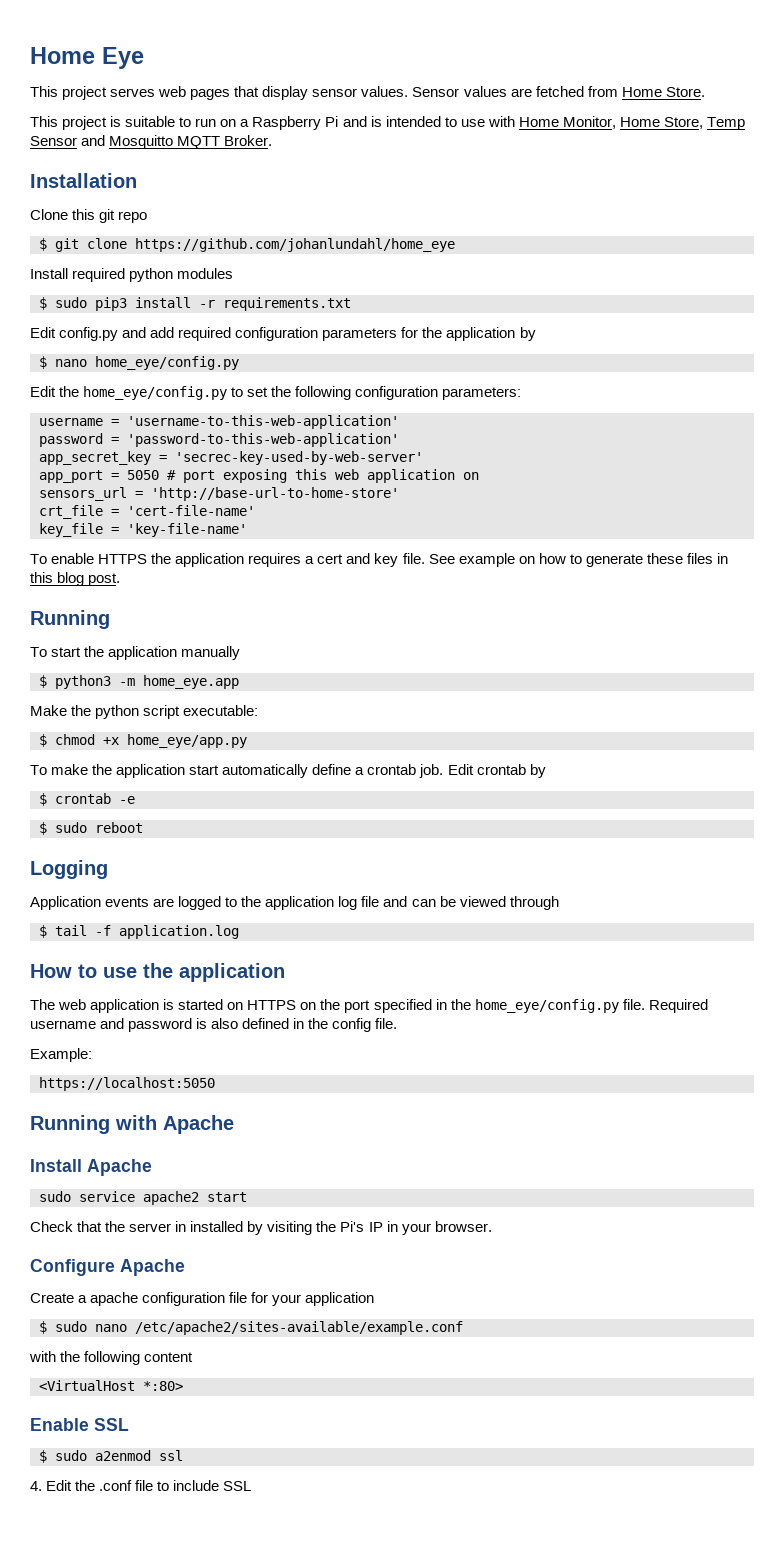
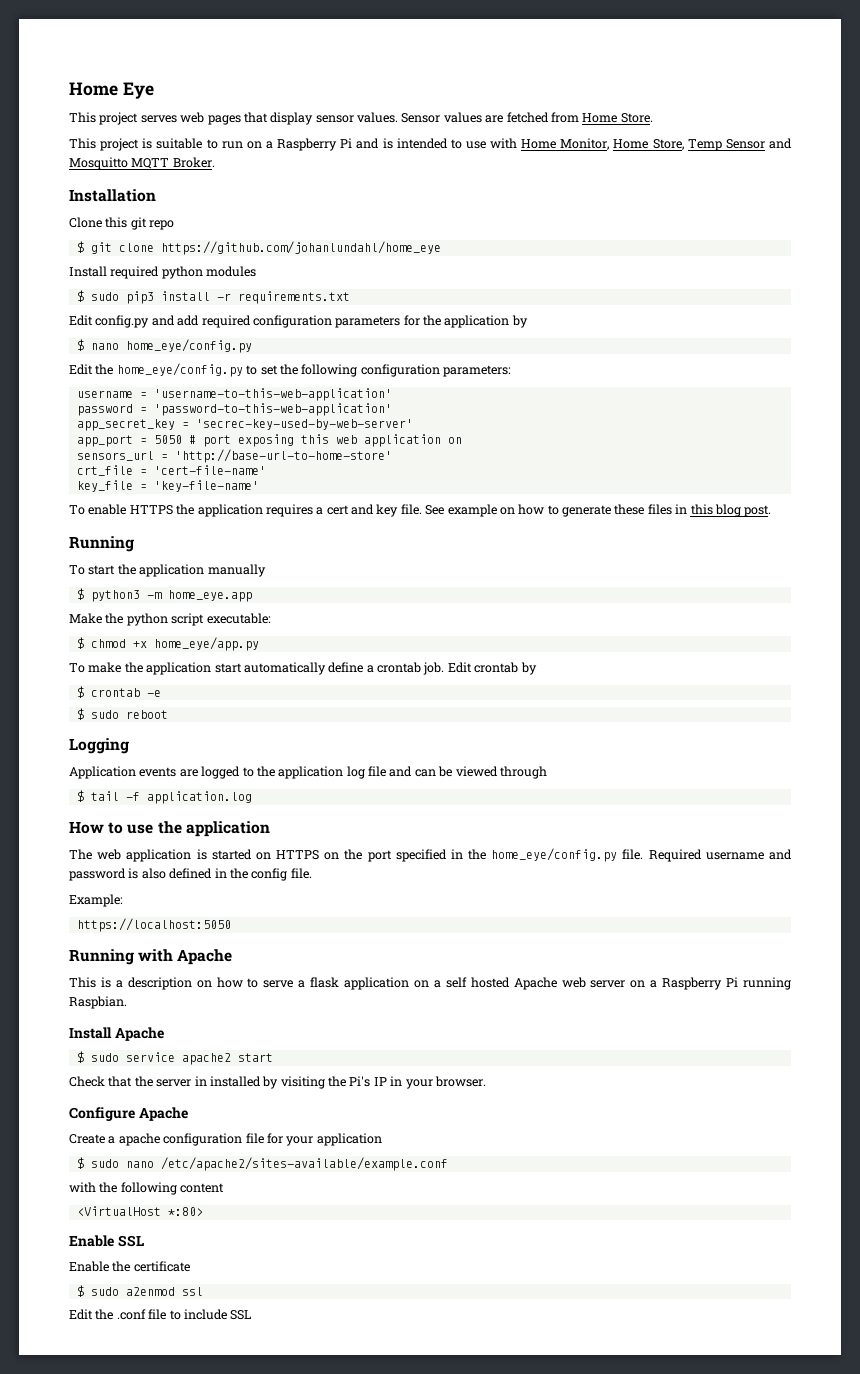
(234, 1124) none -> [69,977,791,990] [69,996,127,1009] // This is a description on how to serve a flask application on a self hosted Apache web server on a Raspberry Pi running Raspbian.
(152, 1167) none -> [76,1051,84,1063] $
(129, 1424) none -> [69,1261,190,1272] // Enable the certificate
[30,1481,42,1491] 4. -> (203, 1291) none

